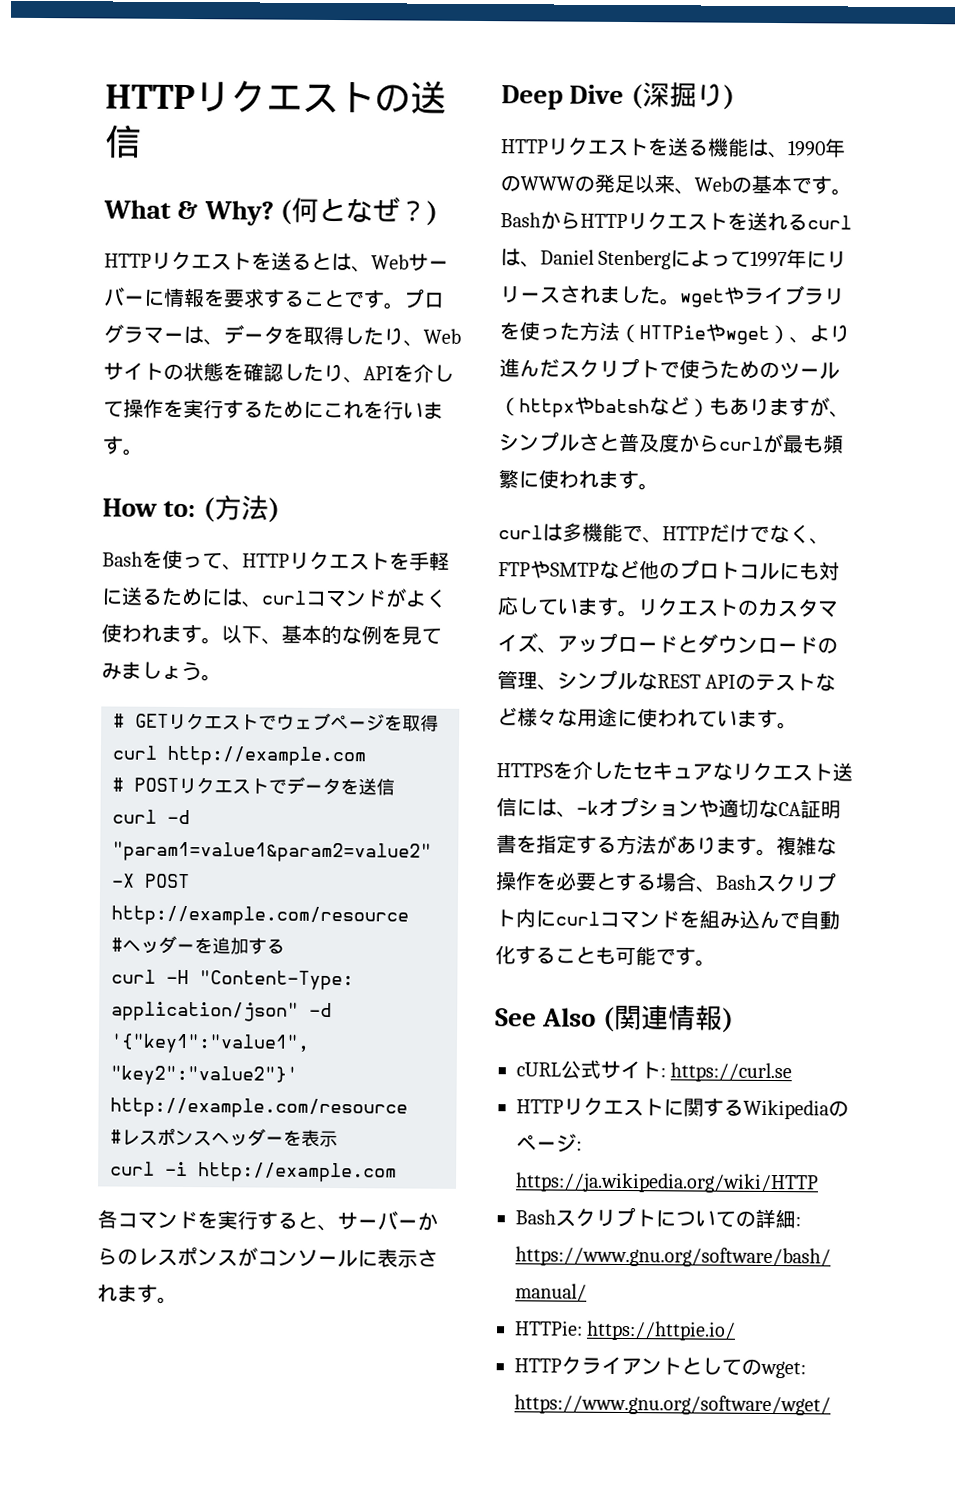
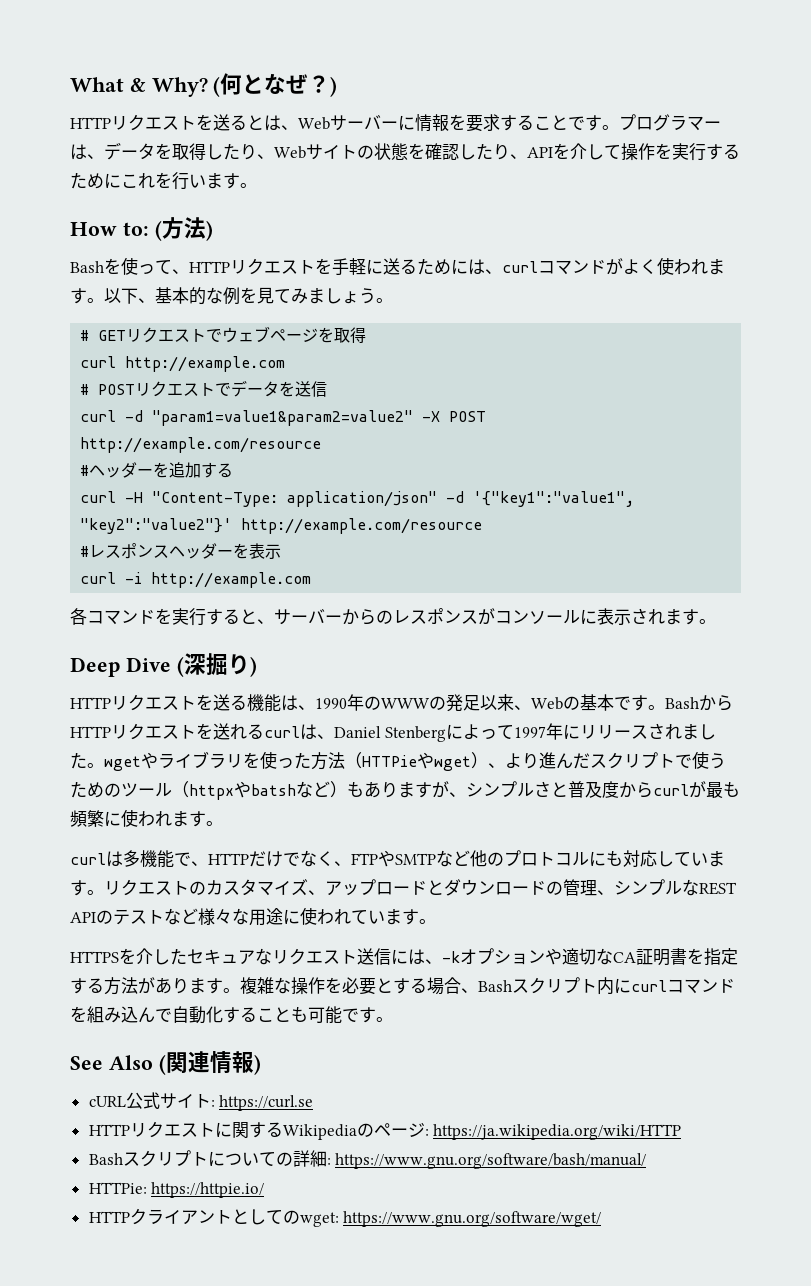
[105,80,447,114] [104,124,142,159] HTTPリクエストの送信 // -> (70, 84) none

